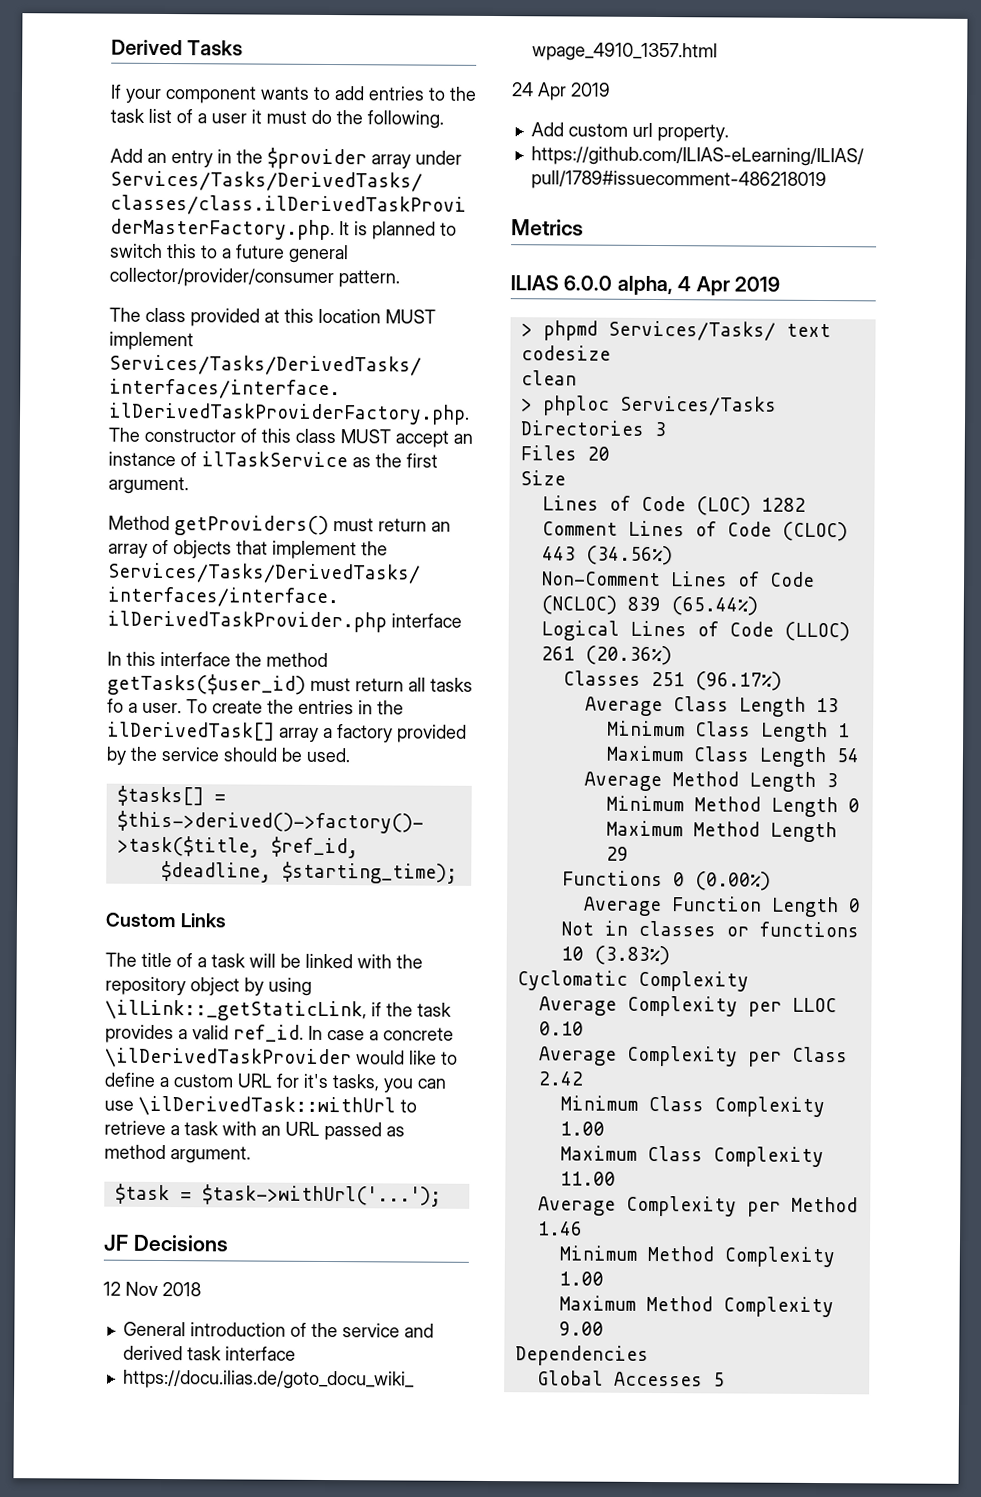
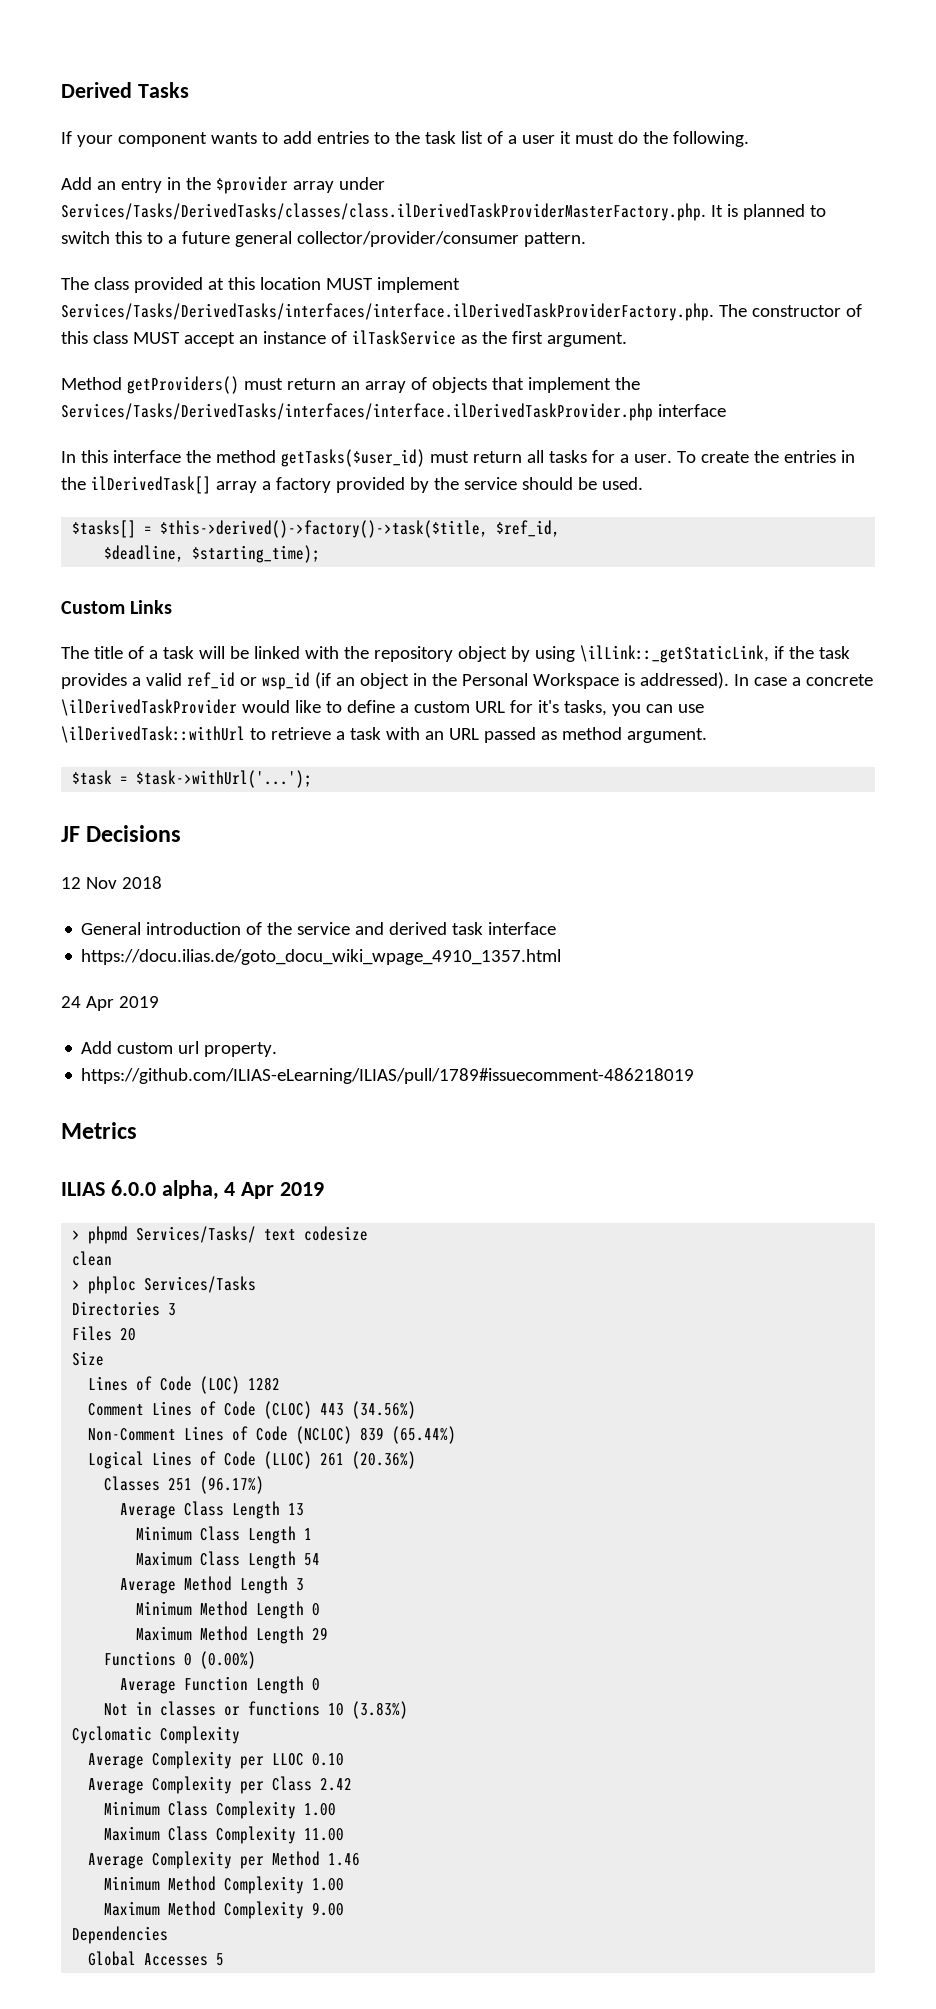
[107,698,124,713] fo -> [591,450,615,463] for
[233,1024,304,1042] ref_id. -> [186,672,729,690] ref_id or wsp_id (if an object in the Personal Workspace is addressed).

